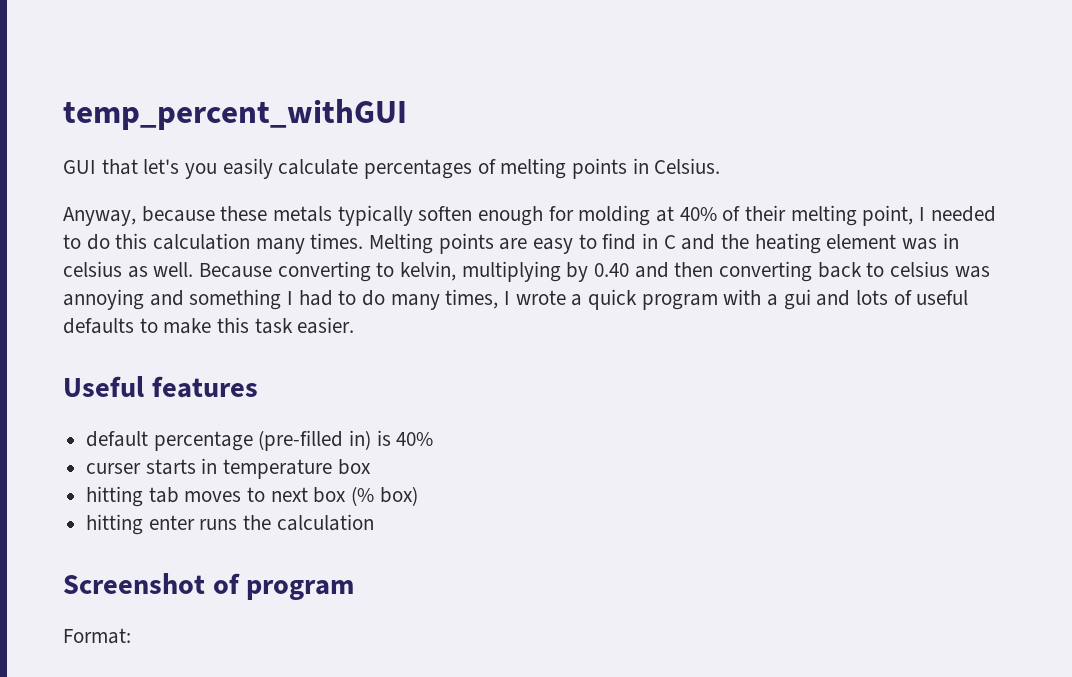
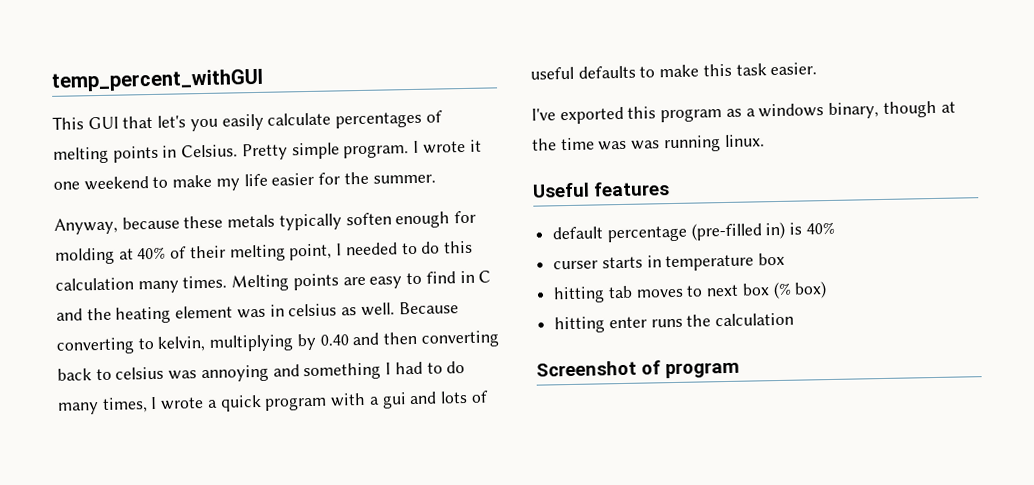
(407, 114) none -> [52,116,84,130] This
(721, 166) none -> [241,139,482,161] [53,171,436,191] Pretty simple program. I wrote it one weekend to make my life easier for the summer.
(355, 325) none -> [531,100,956,125] [532,134,765,153] // I've exported this program as a windows binary, though at the time was was running linux.
[63,628,131,644] // Format: -> (740, 370) none

